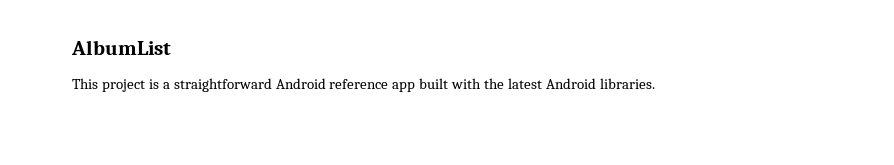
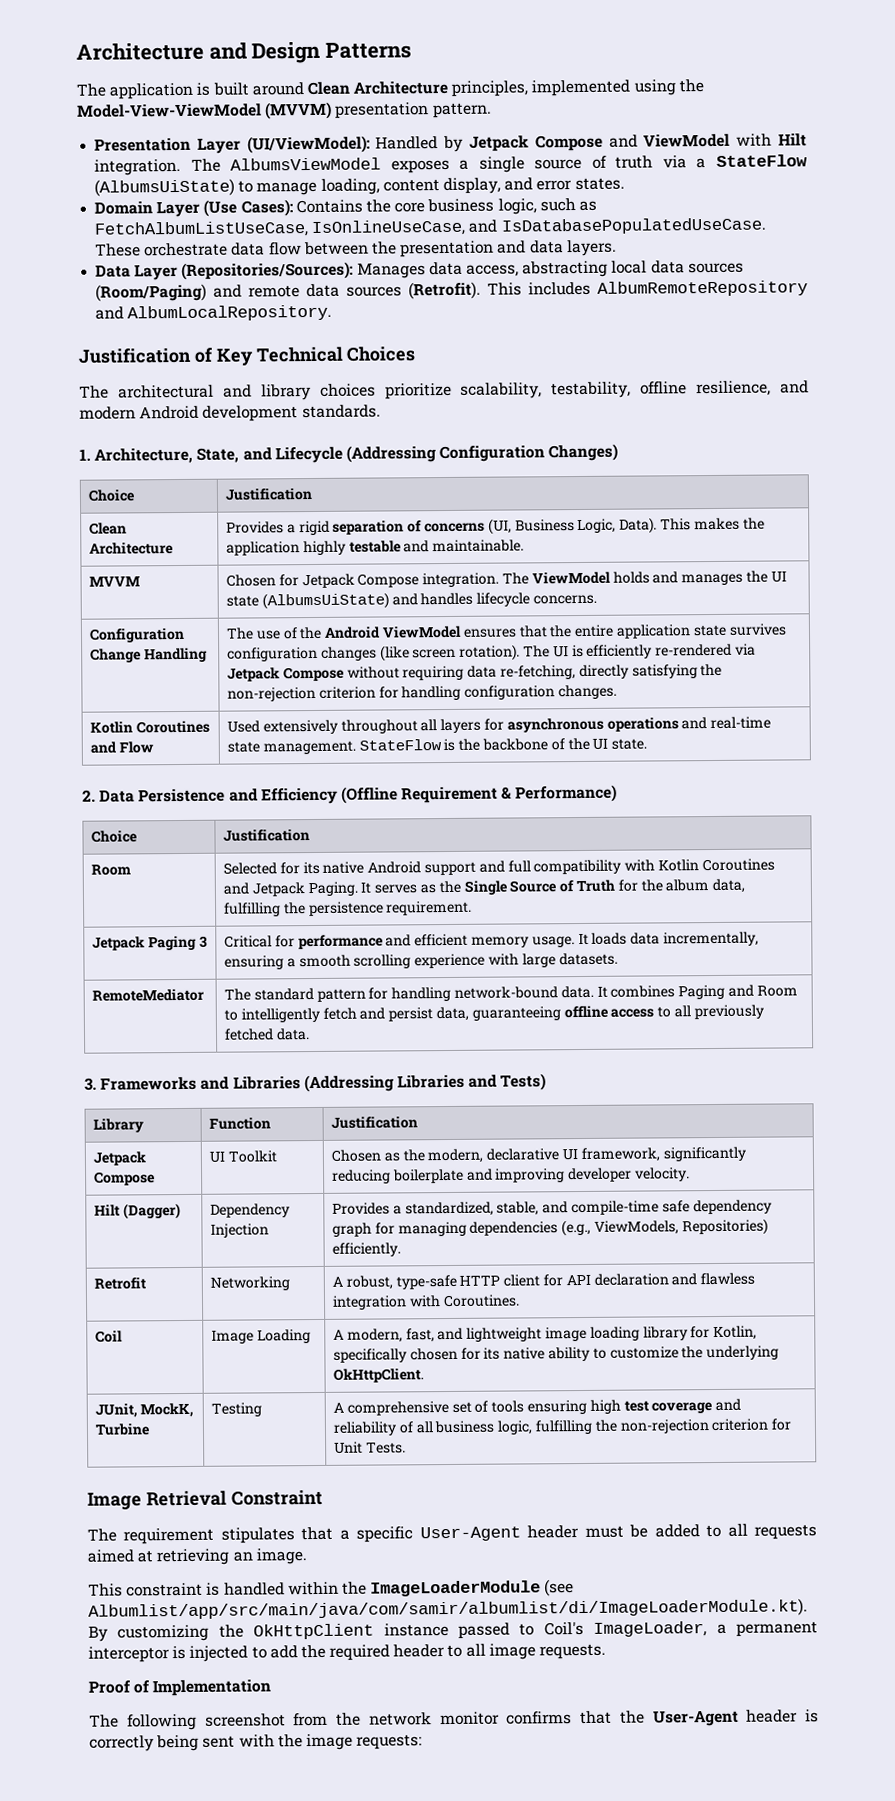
[71,40,171,55] [72,78,655,92] AlbumList // This project is a straightforward Android reference app built with the latest Android libraries. -> [76,41,413,64] [76,79,704,100] [77,101,492,120] [94,133,807,154] [94,154,808,176] [94,177,625,197] [94,198,597,218] [94,217,766,238] [95,239,617,258] [95,260,744,281] [95,280,808,302] [95,304,333,322] [78,346,416,366] [79,380,809,401] [79,404,381,422] [79,443,619,464] [88,489,135,502] [225,487,313,501] [89,522,128,535] [89,542,174,555] [226,517,765,536] [226,539,525,556] [89,576,141,587] [226,570,787,589] [226,592,598,610] [89,627,186,643] [90,647,208,663] [226,623,787,640] [227,643,756,662] [227,663,723,682] [227,684,618,702] [90,720,210,734] [90,741,154,754] [227,716,772,735] [227,737,648,755] [82,784,618,805] [91,830,138,843] [223,829,311,842] [91,864,132,876] [223,858,775,876] [223,878,746,897] [224,900,473,917] [92,935,208,951] [224,931,759,950] [224,952,618,970] [92,988,205,1002] [224,984,798,1002] [224,1004,764,1023] [224,1028,310,1041] [84,1073,547,1093] [93,1118,145,1133] [209,1117,272,1130] [331,1116,419,1129] [93,1151,147,1166] [94,1171,156,1186] [209,1150,277,1163] [331,1146,746,1164] [332,1167,691,1184] [94,1203,181,1220] [210,1203,291,1218] [210,1223,270,1238] [332,1199,772,1217] [332,1218,768,1237] [332,1242,402,1257] [94,1277,147,1290] [210,1276,291,1291] [332,1272,756,1290] [332,1294,520,1310] [95,1330,124,1343] [211,1329,311,1344] [333,1325,758,1343] [333,1345,780,1363] [333,1368,425,1383] [95,1402,193,1418] [95,1423,151,1436] [211,1402,263,1417] [333,1398,742,1416] [333,1418,792,1436] [334,1441,406,1454] [87,1489,323,1510] [87,1523,817,1545] [87,1548,307,1566] [88,1579,575,1597] [88,1598,808,1621] [88,1621,818,1642] [88,1643,607,1663] [88,1679,272,1697] [89,1709,819,1731] [89,1733,423,1752] Architecture and Design Patterns // The application is built around Clean Architecture principles, implemented using the Model-View-ViewModel (MVVM) presentation pattern. // Presentation Layer (UI/ViewModel): Handled by Jetpack Compose and ViewModel with Hilt integration. The AlbumsViewModel exposes a single source of truth via a StateFlow (AlbumsUiState) to manage loading, content display, and error states. // Domain Layer (Use Cases): Contains the core business logic, such as FetchAlbumListUseCase, IsOnlineUseCase, and IsDatabasePopulatedUseCase. These orchestrate data flow between the presentation and data layers. // Data Layer (Repositories/Sources): Manages data access, abstracting local data sources (Room/Paging) and remote data sources (Retrofit). This includes AlbumRemoteRepository and AlbumLocalRepository. // Justification of Key Technical Choices // The architectural and library choices prioritize scalability, testability, offline resilience, and modern Android development standards. // 1. Architecture, State, and Lifecycle (Addressing Configuration Changes) // Choice | Justification // Clean Architecture | Provides a rigid separation of concerns (UI, Business Logic, Data). This makes the application highly testable and maintainable. // MVVM | Chosen for Jetpack Compose integration. The ViewModel holds and manages the UI state (AlbumsUiState) and handles lifecycle concerns. // Configuration Change Handling | The use of the Android ViewModel ensures that the entire application state survives configuration changes (like screen rotation). The UI is efficiently re-rendered via Jetpack Compose without requiring data re-fetching, directly satisfying the non-rejection criterion for handling configuration changes. // Kotlin Coroutines and Flow | Used extensively throughout all layers for asynchronous operations and real-time state management. StateFlow is the backbone of the UI state. // 2. Data Persistence and Efficiency (Offline Requirement & Performance) // Choice | Justification // Room | Selected for its native Android support and full compatibility with Kotlin Coroutines and Jetpack Paging. It serves as the Single Source of Truth for the album data, fulfilling the persistence requirement. // Jetpack Paging 3 | Critical for performance and efficient memory usage. It loads data incrementally, ensuring a smooth scrolling experience with large datasets. // RemoteMediator | The standard pattern for handling network-bound data. It combines Paging and Room to intelligently fetch and persist data, guaranteeing offline access to all previously fetched data. // 3. Frameworks and Libraries (Addressing Libraries and Tests) // Library | Function | Justification // Jetpack Compose | UI Toolkit | Chosen as the modern, declarative UI framework, significantly reducing boilerplate and improving developer velocity. // Hilt (Dagger) | Dependency Injection | Provides a standardized, stable, and compile-time safe dependency graph for managing dependencies (e.g., ViewModels, Repositories) efficiently. // Retrofit | Networking | A robust, type-safe HTTP client for API declaration and flawless integration with Coroutines. // Coil | Image Loading | A modern, fast, and lightweight image loading library for Kotlin, specifically chosen for its native ability to customize the underlying OkHttpClient. // JUnit, MockK, Turbine | Testing | A comprehensive set of tools ensuring high test coverage and reliability of all business logic, fulfilling the non-rejection criterion for Unit Tests. // Image Retrieval Constraint // The requirement stipulates that a specific User-Agent header must be added to all requests aimed at retrieving an image. // This constraint is handled within the ImageLoaderModule (see Albumlist/app/src/main/java/com/samir/albumlist/di/ImageLoaderModule.kt). By customizing the OkHttpClient instance passed to Coil's ImageLoader, a permanent interceptor is injected to add the required header to all image requests. // Proof of Implementation // The following screenshot from the network monitor confirms that the User-Agent header is correctly being sent with the image requests:

